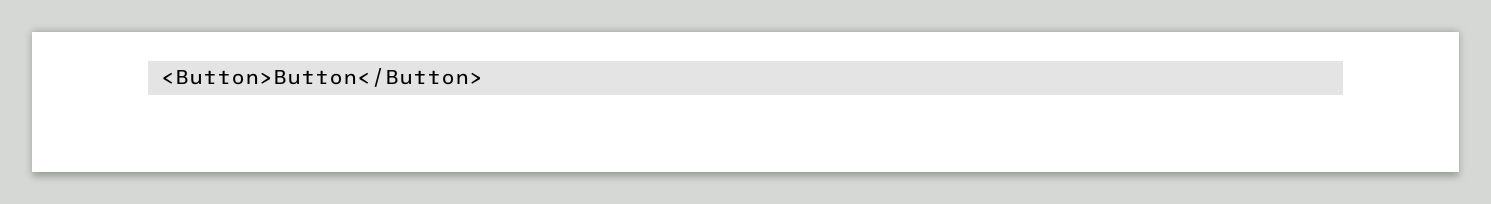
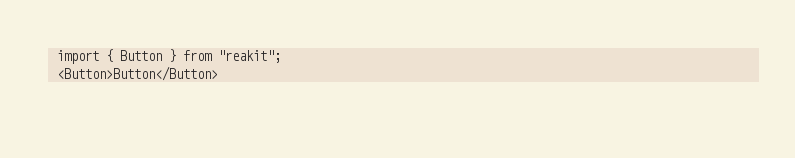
(160, 77) none -> [57,49,282,64] import { Button } from "reakit"; //

